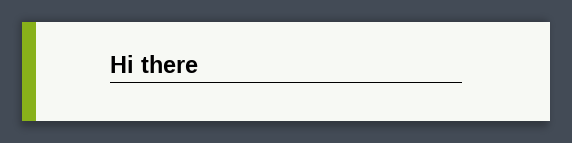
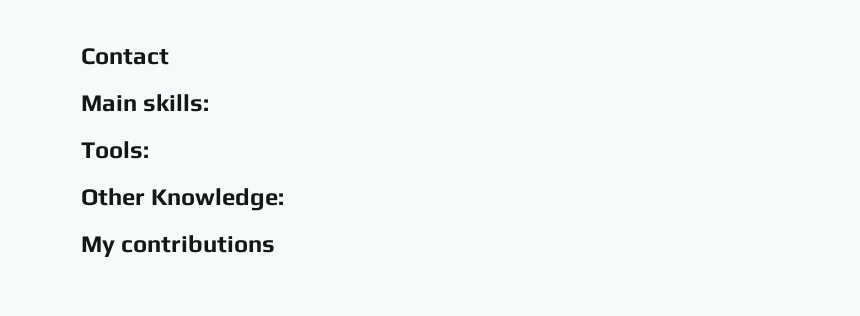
[110,55,198,73] Hi there -> [81,48,169,65] [81,94,210,112] [81,141,149,159] [81,188,285,211] [81,235,276,257] Contact // Main skills: // Tools: // Other Knowledge: // My contributions

